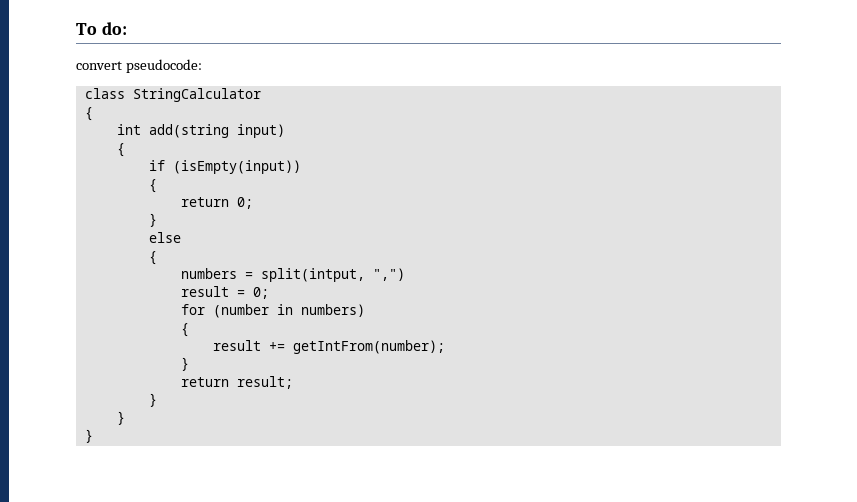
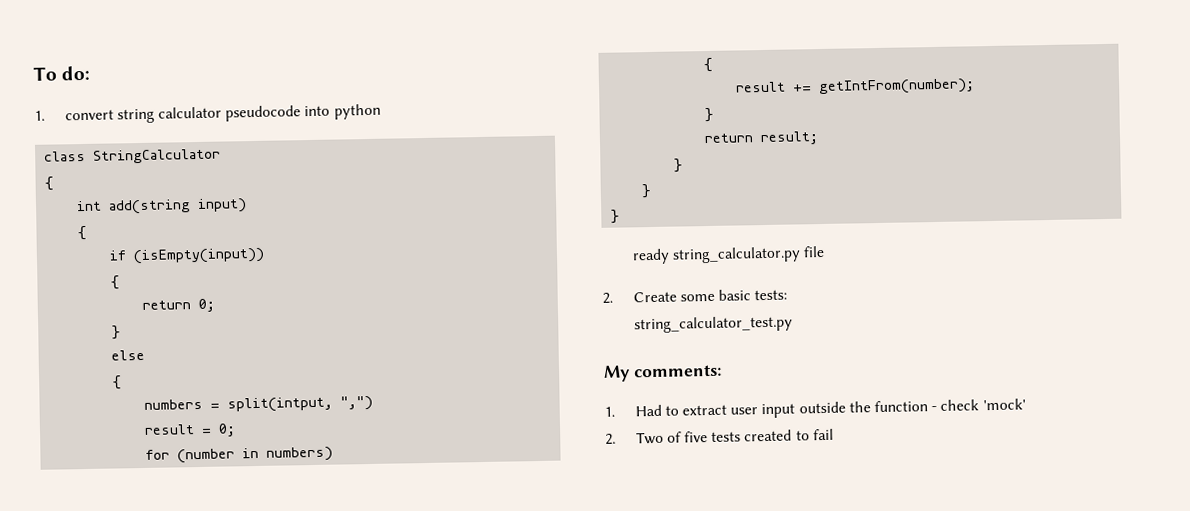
[76,59,202,73] convert pseudocode: -> [34,103,381,124] 1. convert string calculator pseudocode into python
(93, 436) none -> [631,245,826,265] [602,289,788,304] [633,315,793,334] [603,364,722,382] [604,398,1026,419] [605,428,834,445] // ready string_calculator.py file // 2. Create some basic tests: // string_calculator_test.py // My comments: // 1. Had to extract user input outside the function - check 'mock' // 2. Two of five tests created to fail

